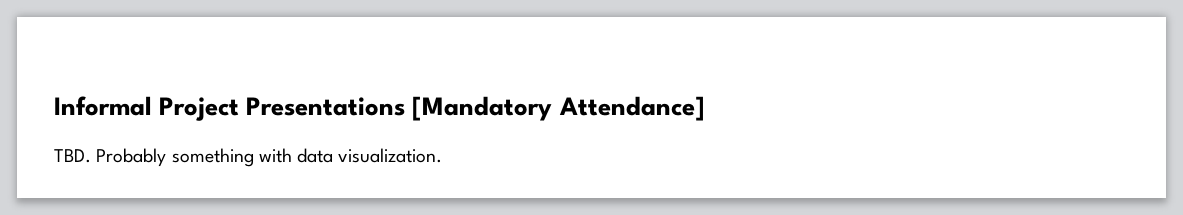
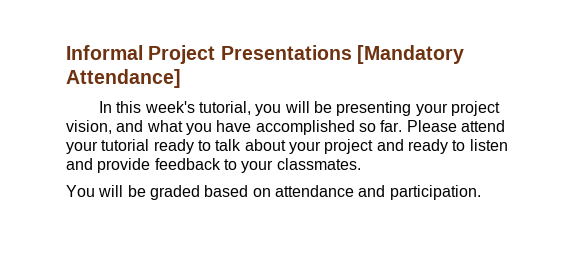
[54,148,443,167] TBD. Probably something with data visualization. -> [99,101,501,116] [66,120,505,135] [66,139,508,154] [66,158,361,173] [66,185,481,200] In this week's tutorial, you will be presenting your project vision, and what you have accomplished so far. Please attend your tutorial ready to talk about your project and ready to listen and provide feedback to your classmates. // You will be graded based on attendance and participation.

